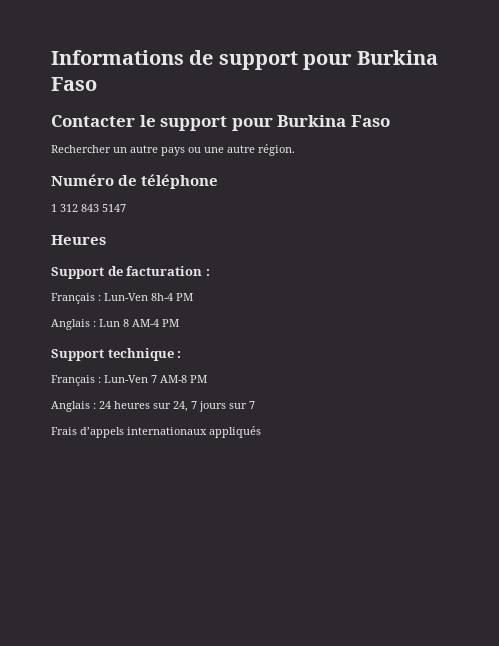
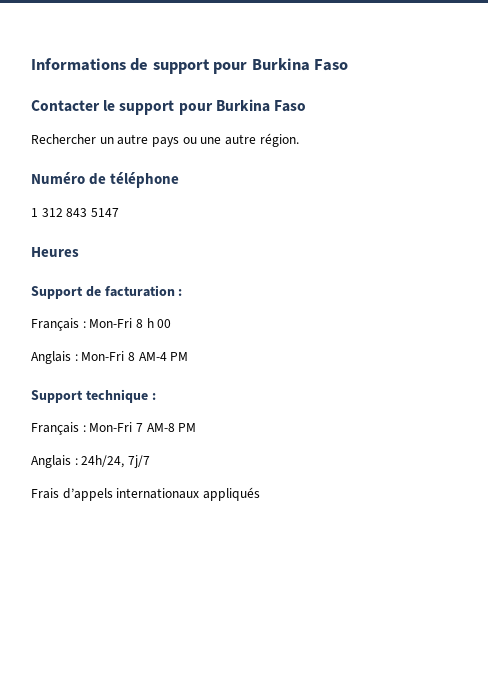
[104,293,193,301] [51,319,120,330] Lun-Ven 8h-4 PM // Anglais : Lun -> [89,318,172,328] [31,351,125,364] Mon-Fri 8 h 00 // Anglais : Mon-Fri
[104,375,148,383] Lun-Ven -> [89,422,133,432] Mon-Fri
[99,401,255,412] 24 heures sur 24, 7 jours sur 7 -> [81,455,150,468] 24h/24, 7j/7

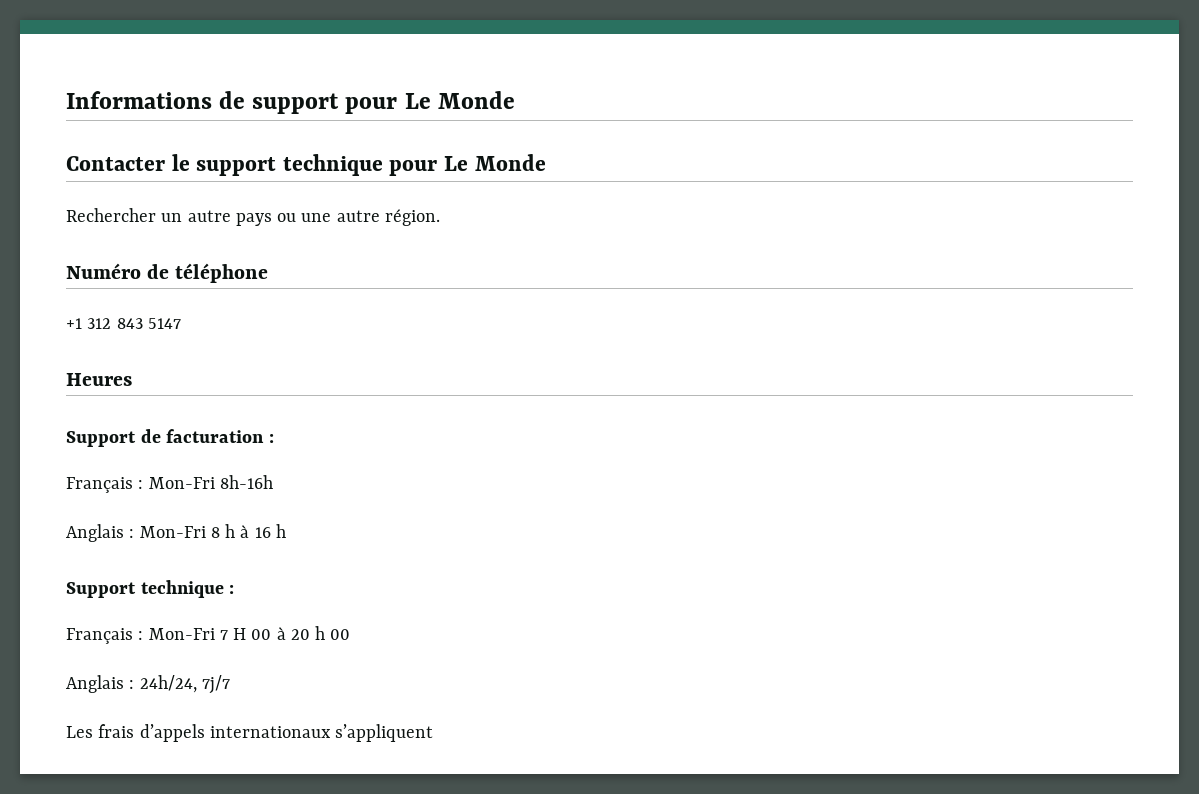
[251,58,349,71] Burkina Faso -> [404,91,515,109] Le Monde
[178,99,306,115] pour Burkina Faso -> [282,154,546,176] technique pour Le Monde
[31,208,38,217] 1 -> [66,318,82,329] +1
[135,318,172,328] 8 h 00 -> [219,475,273,489] 8h-16h
[138,352,189,361] AM-4 PM -> [225,524,286,538] h à 16 h
[146,423,197,432] AM-8 PM -> [233,626,351,640] H 00 à 20 h 00
[31,488,59,499] Frais -> [66,724,135,738] Les frais
[202,487,260,501] appliqués -> [335,724,434,742] s’appliquent

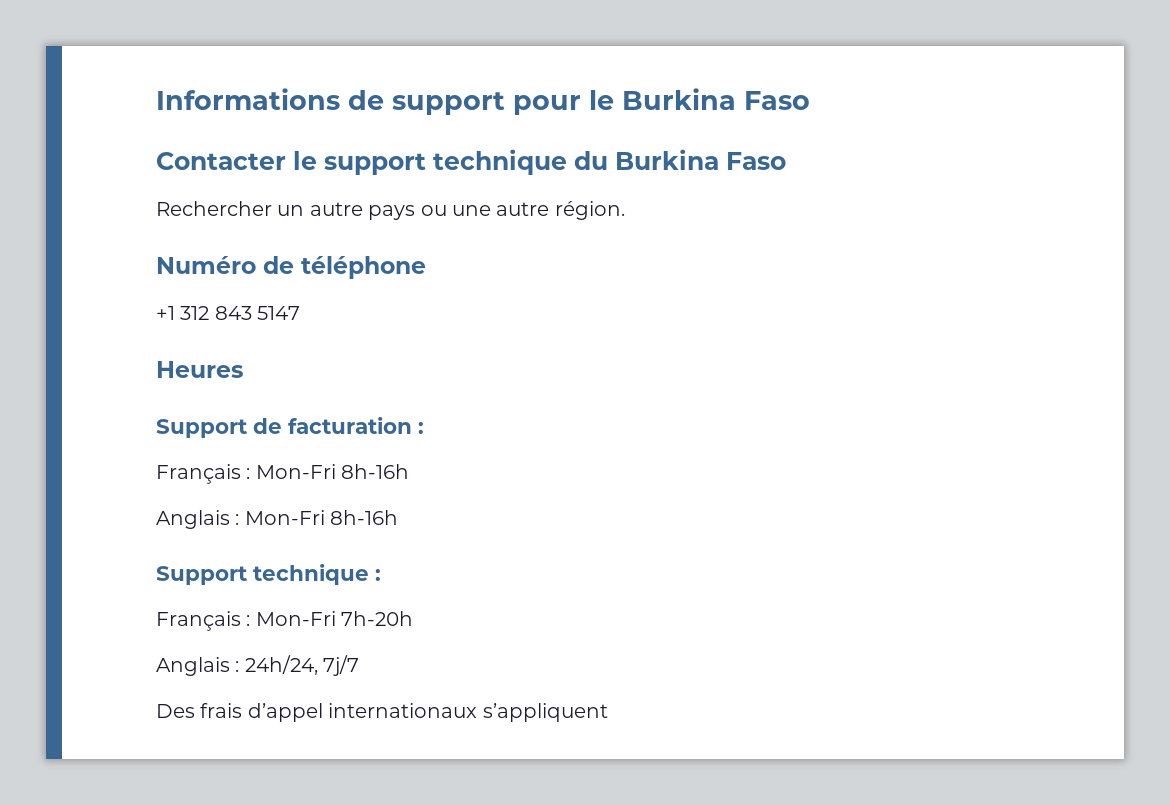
[404,91,515,109] Le Monde -> [589,88,810,110] le Burkina Faso
[389,154,546,176] pour Le Monde -> [574,149,786,170] du Burkina Faso
[210,524,286,538] 8 h à 16 h -> [330,510,399,525] 8h-16h
[219,626,351,640] 7 H 00 à 20 h 00 -> [341,611,414,626] 7h-20h
[66,724,205,742] Les frais d’appels -> [156,703,323,722] Des frais d’appel

